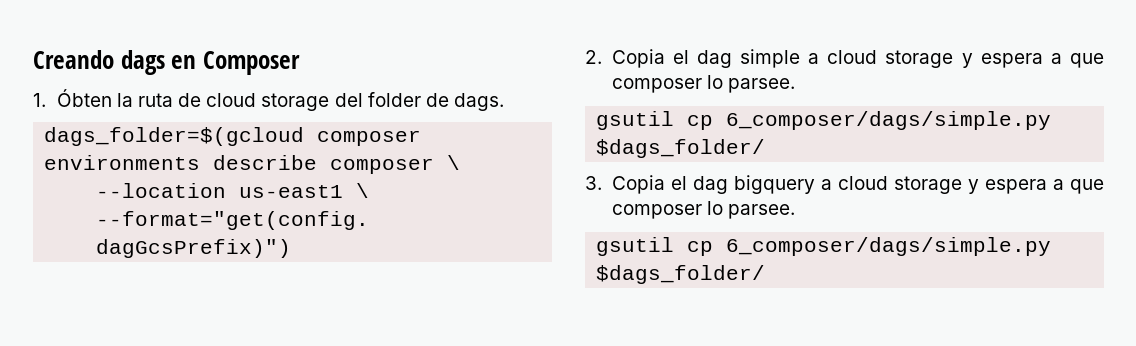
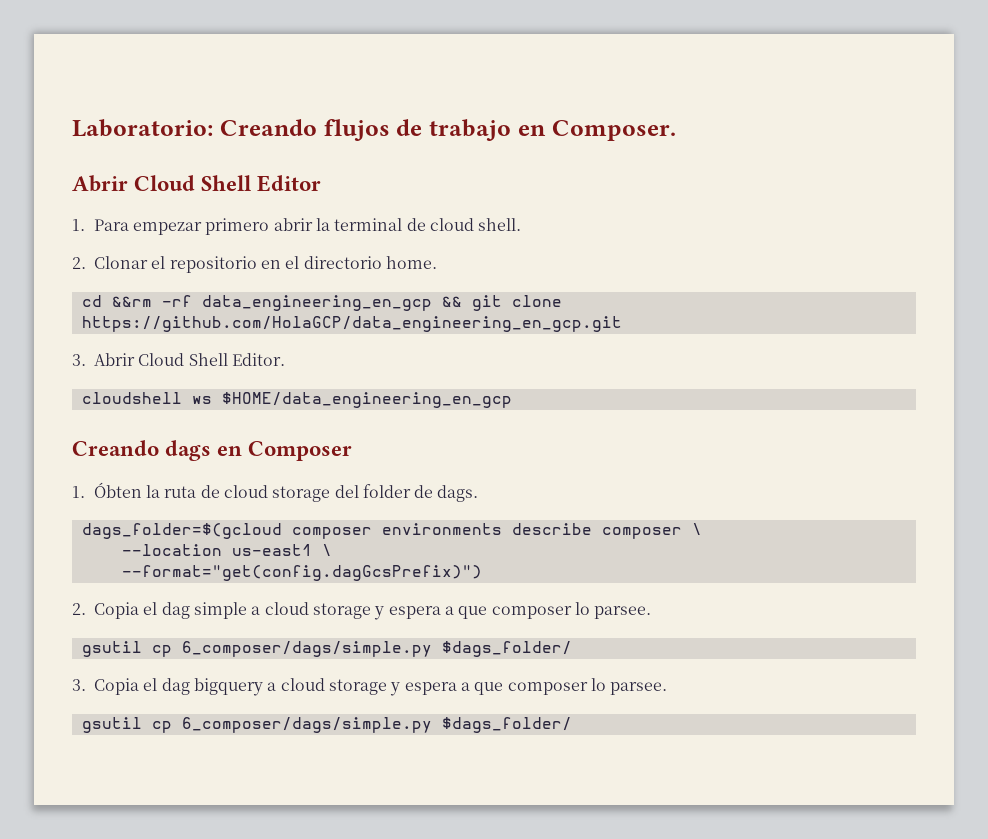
(33, 59) none -> [72,119,676,141] [72,175,322,192] [72,218,522,235] [72,256,437,273] [81,295,562,311] [81,316,622,332] [72,353,285,366] [81,392,512,408] Laboratorio: Creando flujos de trabajo en Composer. // Abrir Cloud Shell Editor // 1. Para empezar primero abrir la terminal de cloud shell. // 2. Clonar el repositorio en el directorio home. // cd &&rm -rf data_engineering_en_gcp && git clone https://github.com/HolaGCP/data_engineering_en_gcp.git // 3. Abrir Cloud Shell Editor. // cloudshell ws $HOME/data_engineering_en_gcp //

